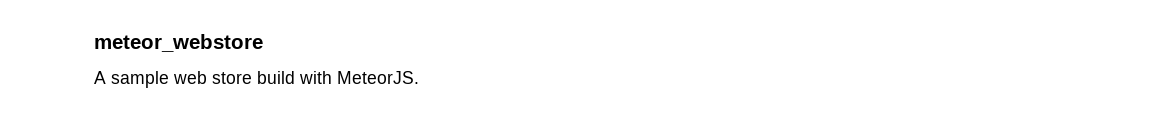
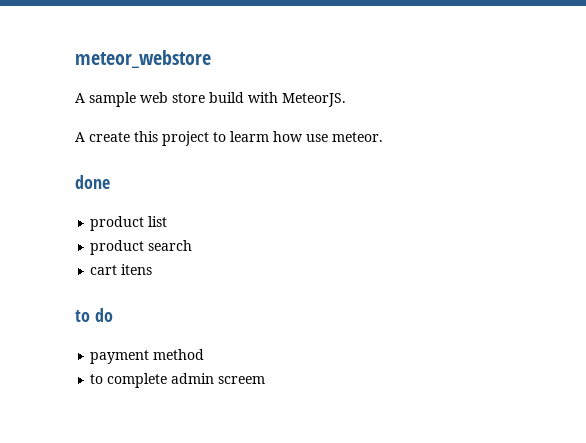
(419, 77) none -> [75,131,383,146] [75,175,110,189] [90,216,168,231] [90,240,193,255] [90,264,153,275] [75,308,113,322] [90,349,205,364] [90,373,266,388] // A create this project to learm how use meteor. // done // product list // product search // cart itens // to do // payment method // to complete admin screem

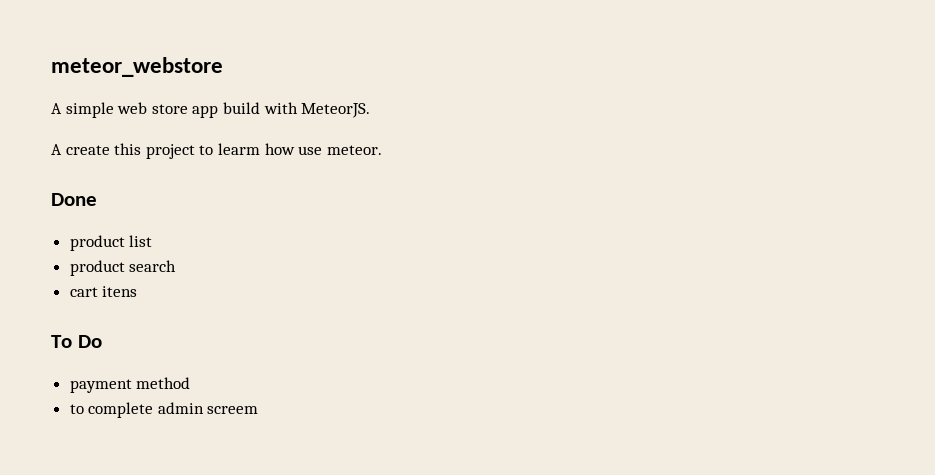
[89,92,136,107] sample -> [65,102,114,118] simple
(205, 98) none -> [192,105,219,118] app
[75,175,110,189] done -> [51,193,97,206] Done
[75,308,113,322] to do -> [51,335,102,348] To Do

